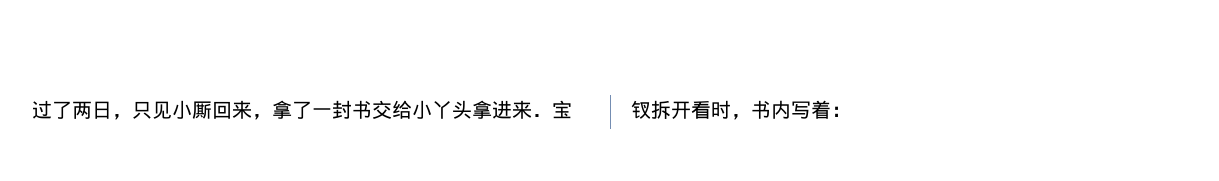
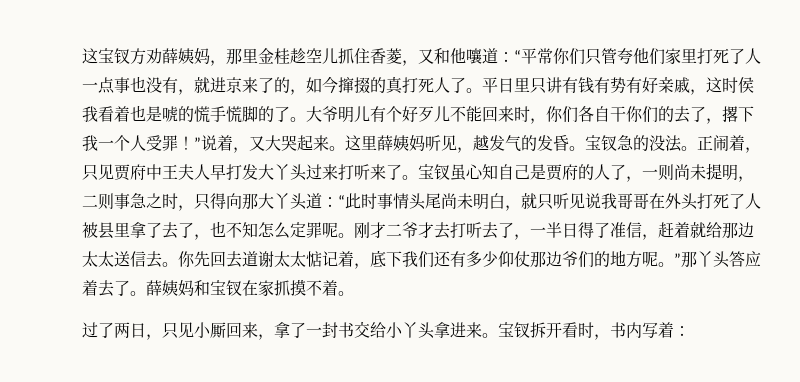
(32, 109) none -> [82,48,761,66] [82,76,754,95] [82,105,754,124] [82,135,761,153] [82,163,754,182] [82,193,761,211] [82,221,754,240] [82,250,761,269] [82,279,354,297] 这宝钗方劝薛姨妈，那里金桂趁空儿抓住香菱，又和他嚷道：“平常你们只管夸他们家里打死了人一点事也没有，就进京来了的，如今撺掇的真打死人了。平日里只讲有钱有势有好亲戚，这时侯我看着也是唬的慌手慌脚的了。大爷明儿有个好歹儿不能回来时，你们各自干你们的去了，撂下我一个人受罪！”说着，又大哭起来。这里薛姨妈听见，越发气的发昏。宝钗急的没法。正闹着，只见贾府中王夫人早打发大丫头过来打听来了。宝钗虽心知自己是贾府的人了，一则尚未提明，二则事急之时，只得向那大丫头道：“此时事情头尾尚未明白，就只听见说我哥哥在外头打死了人被县里拿了去了，也不知怎么定罪呢。刚才二爷才去打听去了，一半日得了准信，赶着就给那边太太送信去。你先回去道谢太太惦记着，底下我们还有多少仰仗那边爷们的地方呢。”那丫头答应着去了。薛姨妈和宝钗在家抓摸不着。 //
[532,114,552,117] ． -> [482,333,498,338] 。

